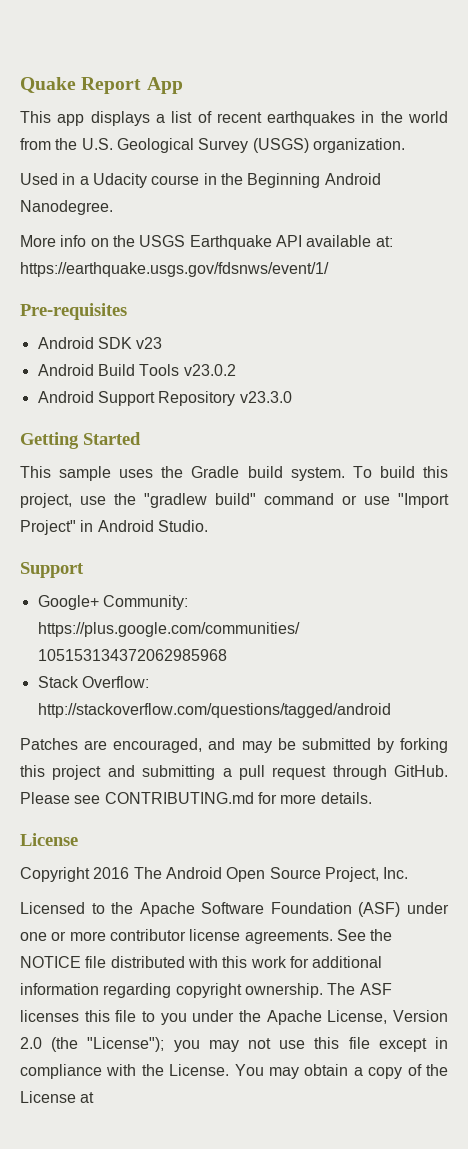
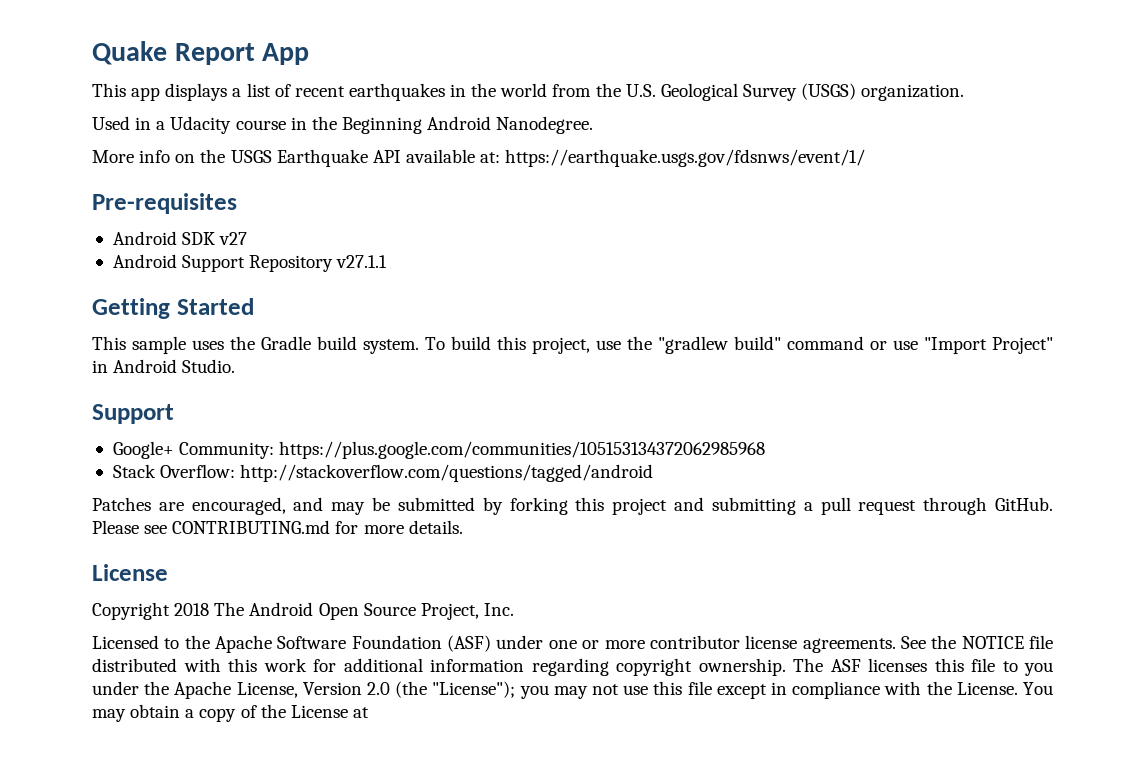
[136,337,163,349] [37,364,236,376] v23 // Android Build Tools v23.0.2 -> [219,232,248,245] v27
[239,391,292,403] v23.3.0 -> [336,255,388,268] v27.1.1
[93,867,130,879] 2016 -> [174,603,210,616] 2018

